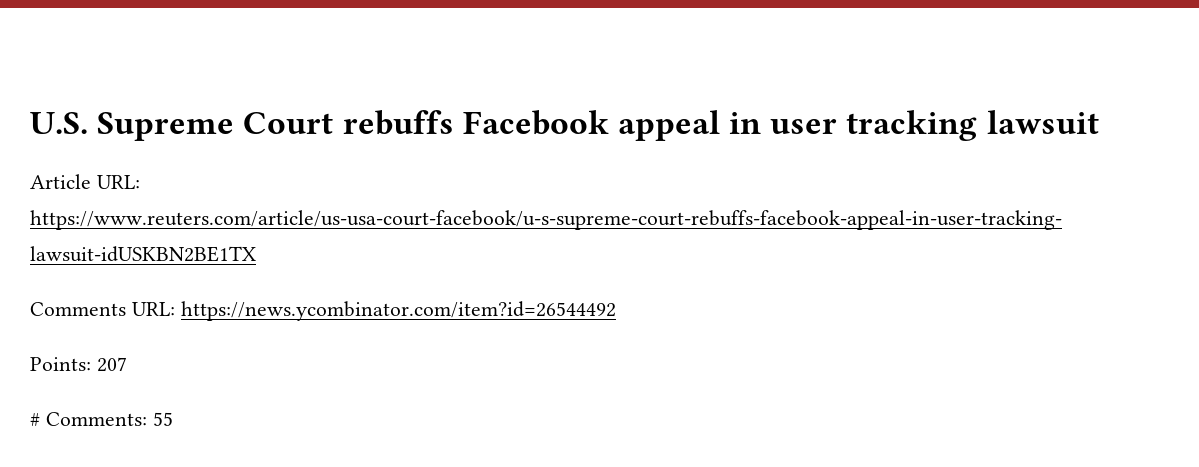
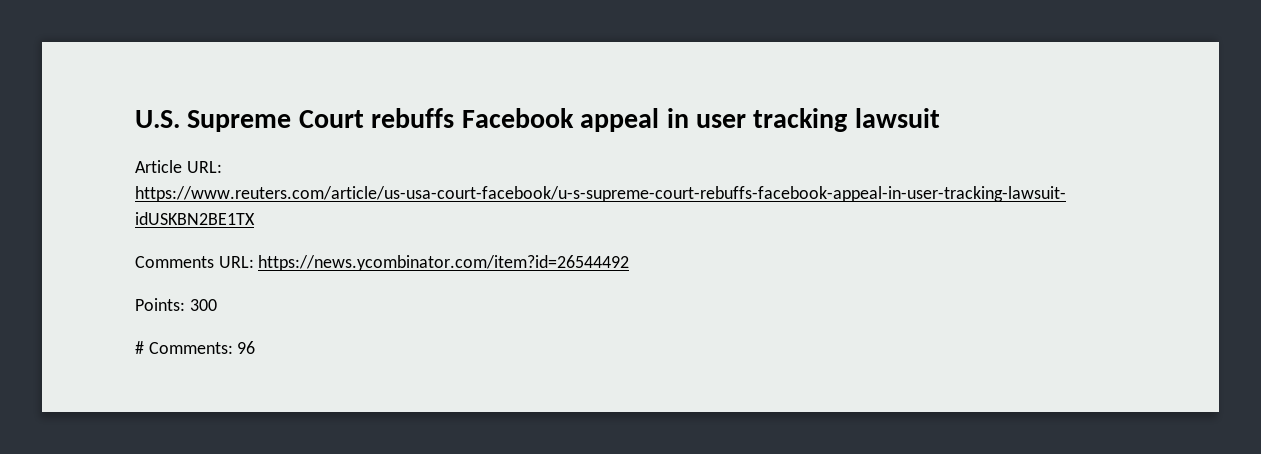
[96,357,127,372] 207 -> [189,299,217,311] 300
[152,412,173,426] 55 -> [237,341,256,354] 96

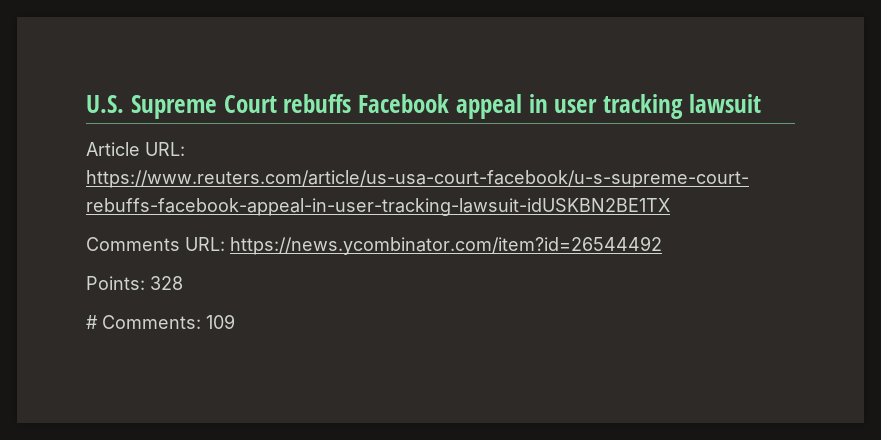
[189,299,217,311] 300 -> [150,276,183,290] 328
[237,341,256,354] 96 -> [206,314,235,329] 109

